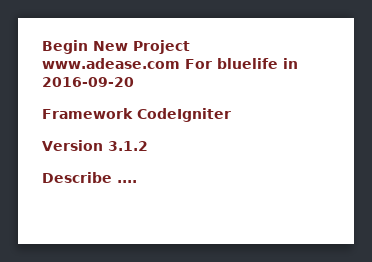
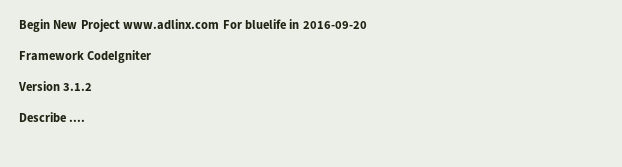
[42,58,180,69] www.adease.com -> [123,19,220,30] www.adlinx.com

